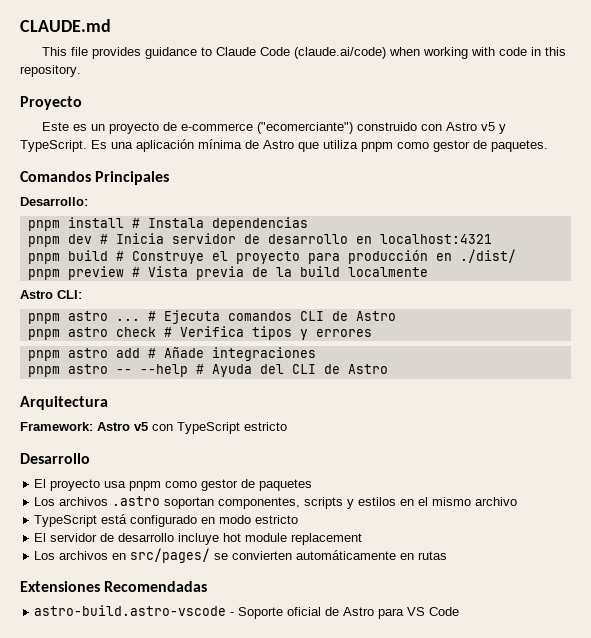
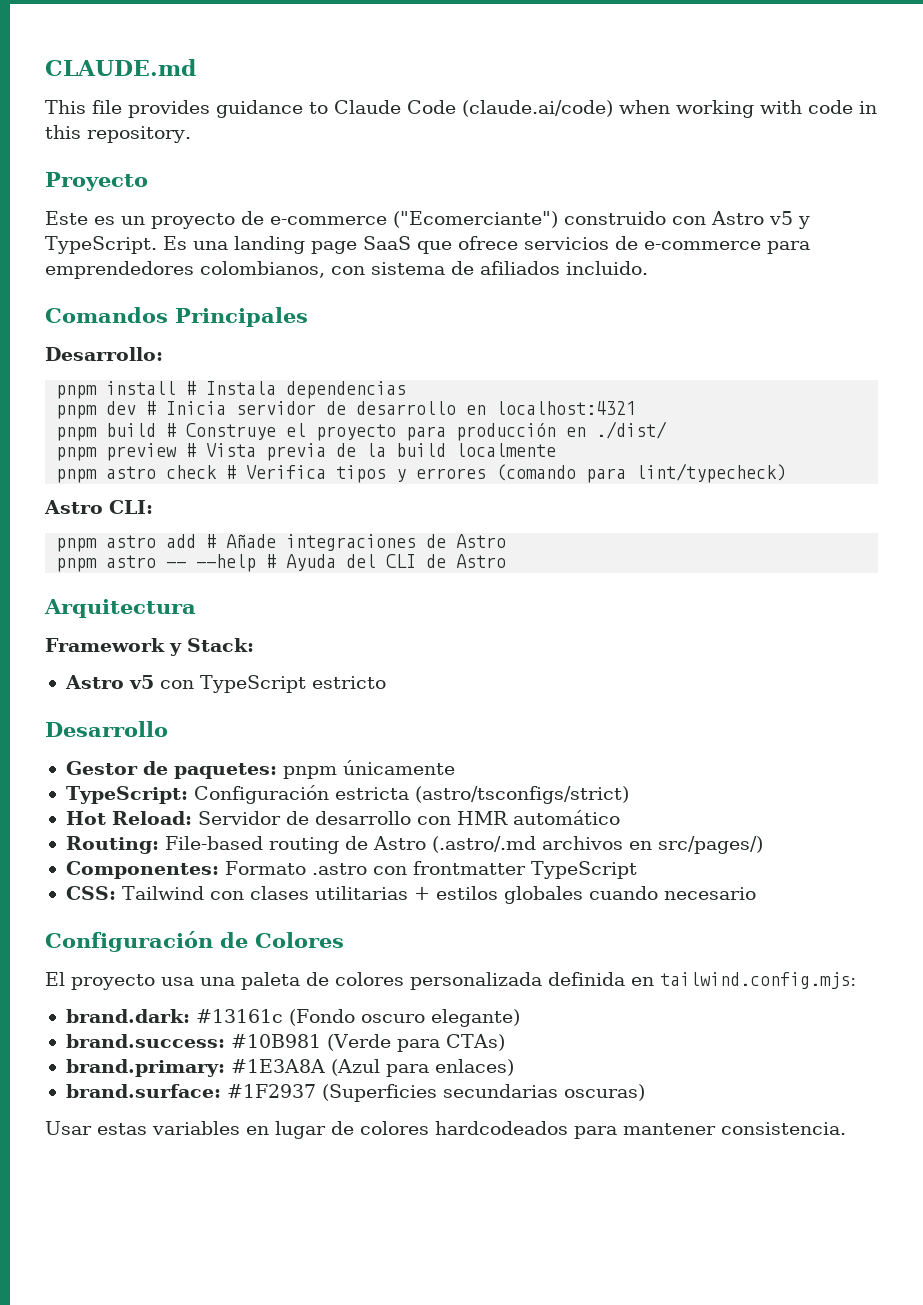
[257,122,354,134] ("ecomerciante") -> [393,211,558,228] ("Ecomerciante")
[136,139,548,152] aplicación mínima de Astro que utiliza pnpm como gestor de paquetes. -> [234,236,810,254] [45,261,648,279] landing page SaaS que ofrece servicios de e-commerce para emprendedores colombianos, con sistema de afiliados incluido.
[20,290,82,299] [27,310,396,324] // Astro CLI: // pnpm astro ... # Ejecuta comandos CLI de Astro -> (557, 450) none
(372, 333) none -> [496,463,787,483] [44,500,153,514] (comando para lint/typecheck) // Astro CLI:
(316, 354) none -> [426,534,507,548] de Astro
[20,422,93,431] Framework: -> [45,638,254,656] Framework y Stack: //
[34,479,313,491] [34,496,518,509] [34,514,299,527] [34,533,363,545] [34,548,448,563] [20,581,208,592] [34,605,460,619] El proyecto usa pnpm como gestor de paquetes // Los archivos .astro soportan componentes, scripts y estilos en el mismo archivo // TypeScript está configurado en modo estricto // El servidor de desarrollo incluye hot module replacement // Los archivos en src/pages/ se convierten automáticamente en rutas // Extensiones Recomendadas // astro-build.astro-vscode - Soporte oficial de Astro para VS Code -> [65,760,455,779] [65,785,629,804] [65,810,620,825] [65,836,763,854] [65,861,637,879] [65,886,756,904] [45,931,344,952] [45,972,856,990] [65,1009,520,1027] [65,1034,505,1052] [65,1059,514,1077] [65,1084,645,1102] [45,1121,846,1139] Gestor de paquetes: pnpm únicamente // TypeScript: Configuración estricta (astro/tsconfigs/strict) // Hot Reload: Servidor de desarrollo con HMR automático // Routing: File-based routing de Astro (.astro/.md archivos en src/pages/) // Componentes: Formato .astro con frontmatter TypeScript // CSS: Tailwind con clases utilitarias + estilos globales cuando necesario // Configuración de Colores // El proyecto usa una paleta de colores personalizada definida en tailwind.config.mjs: // brand.dark: #13161c (Fondo oscuro elegante) // brand.success: #10B981 (Verde para CTAs) // brand.primary: #1E3A8A (Azul para enlaces) // brand.surface: #1F2937 (Superficies secundarias oscuras) // Usar estas variables en lugar de colores hardcodeados para mantener consistencia.

